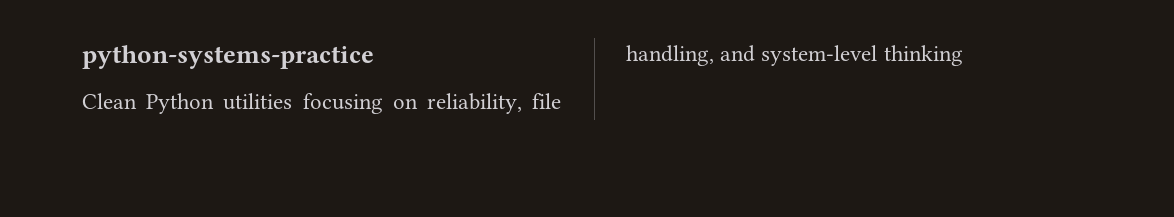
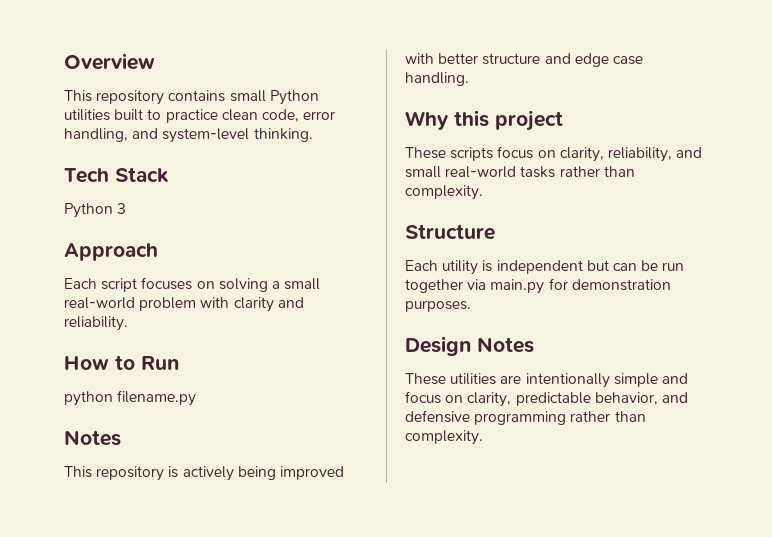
[82,45,374,69] [82,93,561,114] [626,45,963,66] python-systems-practice // Clean Python utilities focusing on reliability, file handling, and system-level thinking -> [64,53,155,70] [64,90,319,105] [64,109,336,123] [64,128,313,143] [64,167,169,183] [64,203,127,218] [64,243,158,261] [64,277,321,292] [64,297,304,312] [64,316,128,331] [64,355,179,370] [64,390,197,406] [64,430,121,446] [64,466,344,481] [405,53,643,67] [405,72,469,86] [405,110,563,131] [405,146,703,162] [405,166,635,178] [405,185,483,200] [405,224,495,240] [405,260,685,275] [405,278,671,294] [405,300,471,312] [405,336,534,356] [405,373,688,388] [405,391,688,407] [405,410,646,425] [405,430,483,445] Overview // This repository contains small Python utilities built to practice clean code, error handling, and system-level thinking. // Tech Stack // Python 3 // Approach // Each script focuses on solving a small real-world problem with clarity and reliability. // How to Run // python filename.py // Notes // This repository is actively being improved with better structure and edge case handling. // Why this project // These scripts focus on clarity, reliability, and small real-world tasks rather than complexity. // Structure // Each utility is independent but can be run together via main.py for demonstration purposes. // Design Notes // These utilities are intentionally simple and focus on clarity, predictable behavior, and defensive programming rather than complexity.

